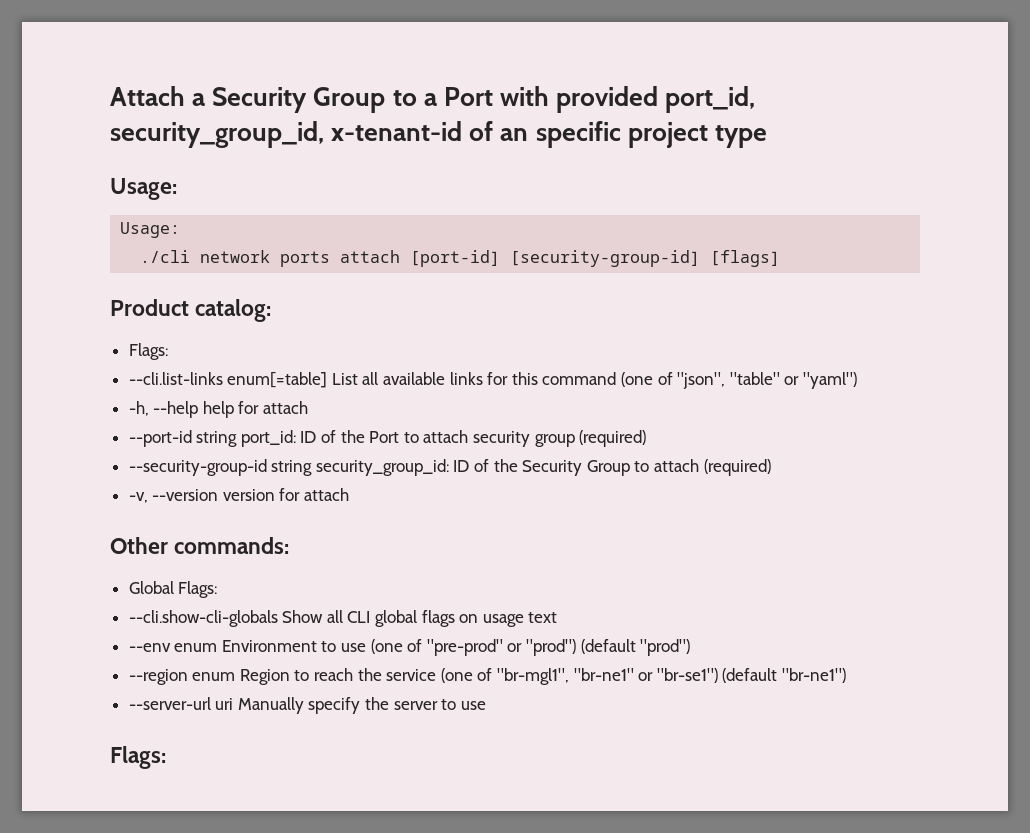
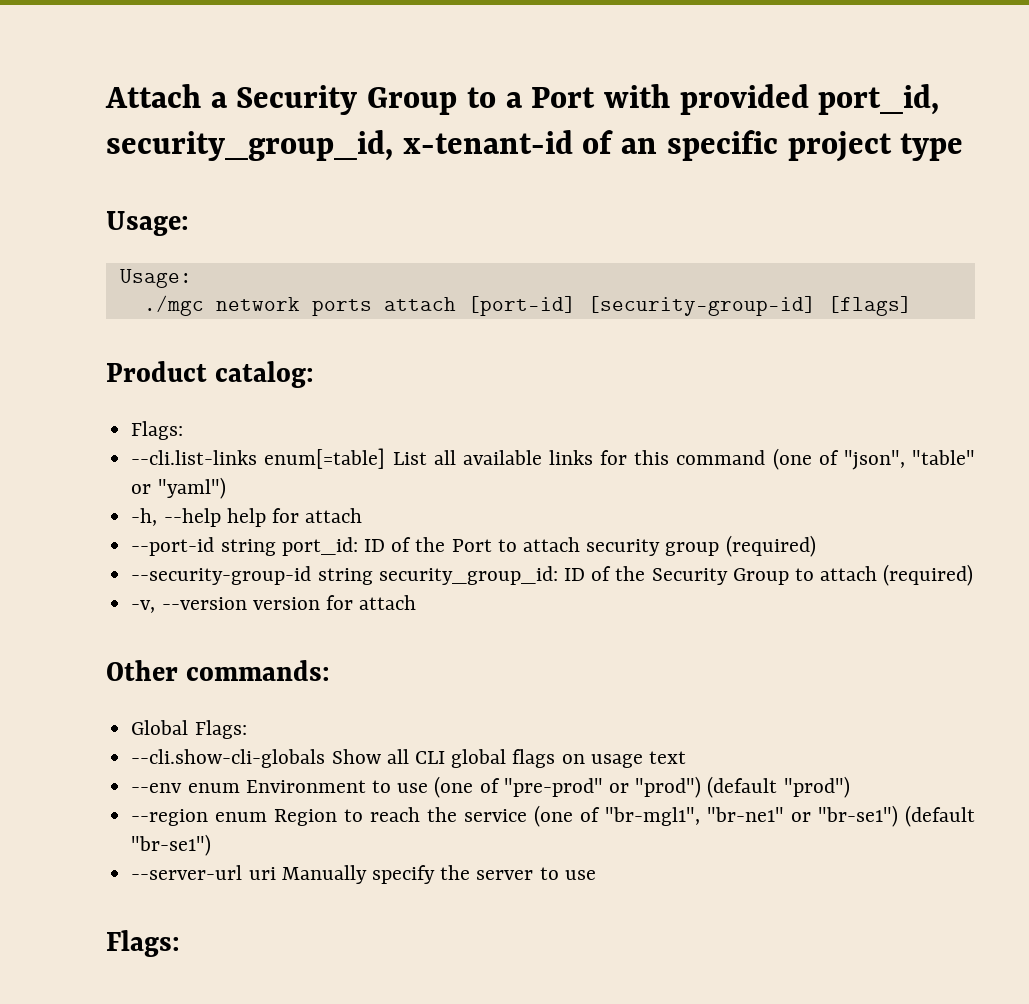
[140,250,191,263] ./cli -> [143,295,204,316] ./mgc
[781,668,846,683] "br-ne1") -> [131,834,212,856] "br-se1")

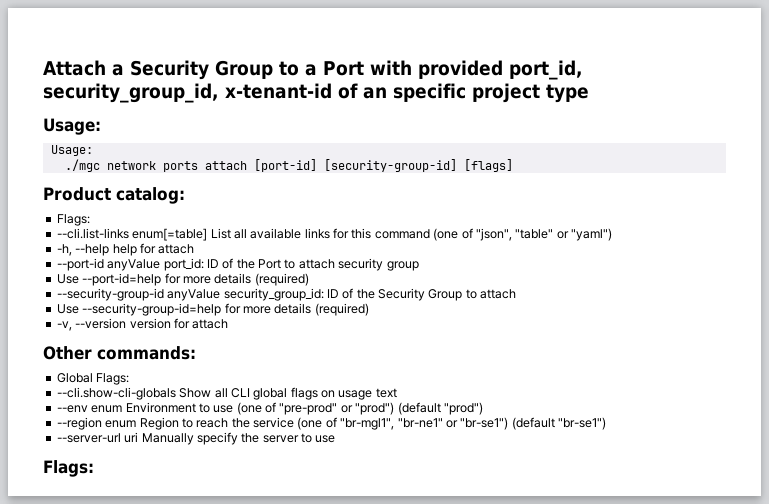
[220,539,276,556] string -> [107,259,161,271] anyValue
(720, 549) none -> [56,273,252,286] // Use --port-id=help for more details
[317,568,373,585] string -> [167,289,221,301] anyValue
(878, 573) none -> [56,303,312,316] // Use --security-group-id=help for more details

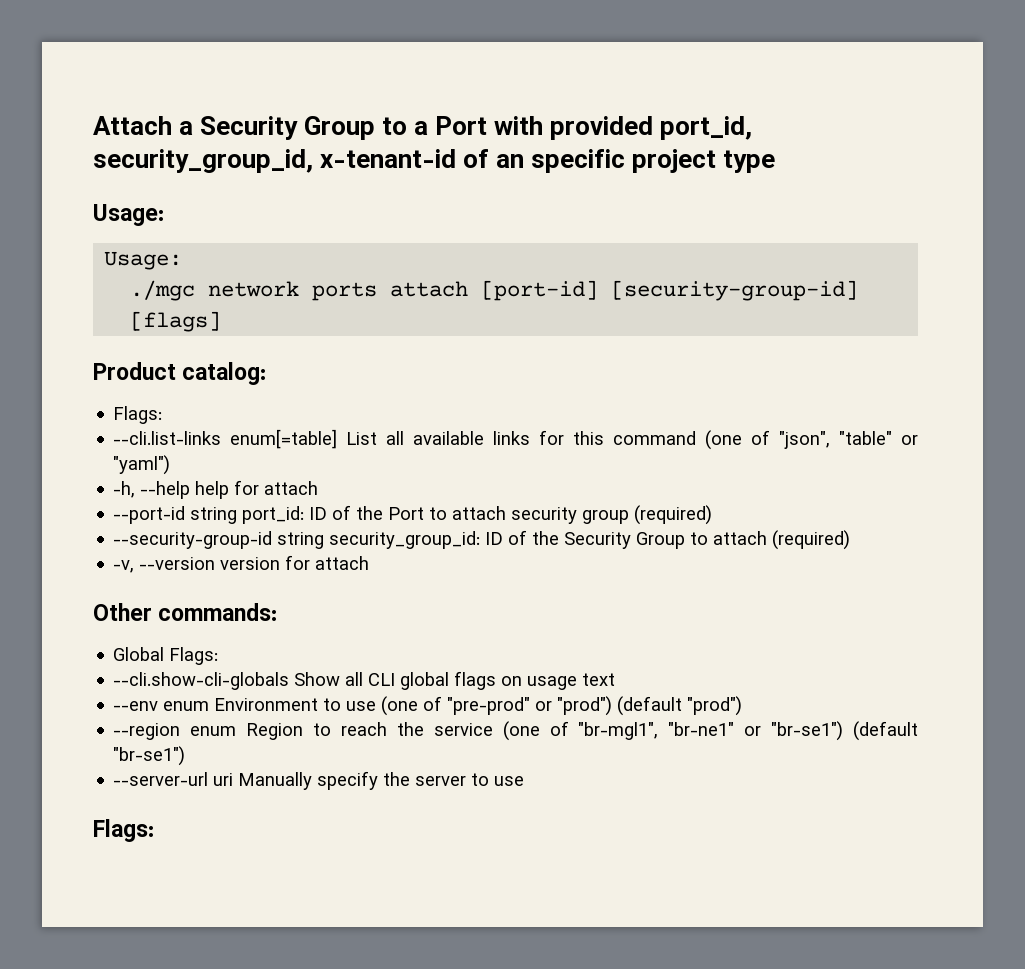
[107,259,161,271] anyValue -> [190,507,238,524] string
[56,273,252,286] // Use --port-id=help for more details -> (630, 517) none
[167,289,221,301] anyValue -> [277,532,325,549] string
[56,303,312,316] // Use --security-group-id=help for more details -> (768, 538) none

